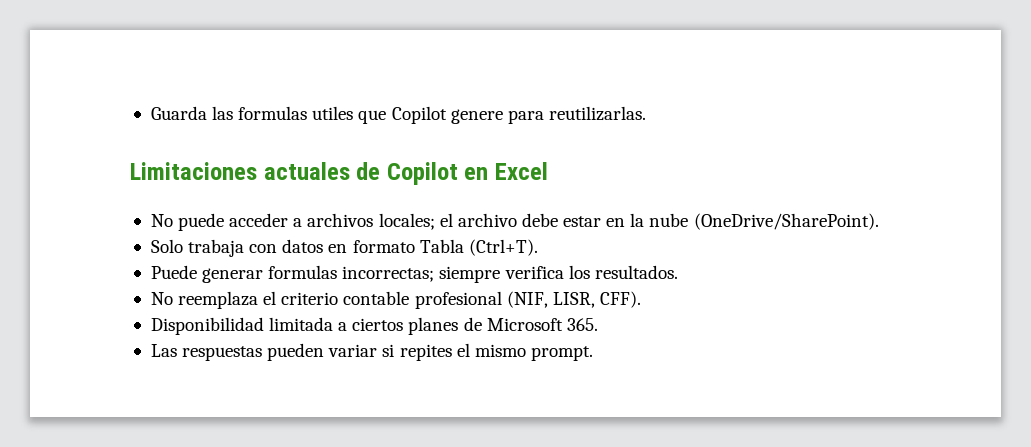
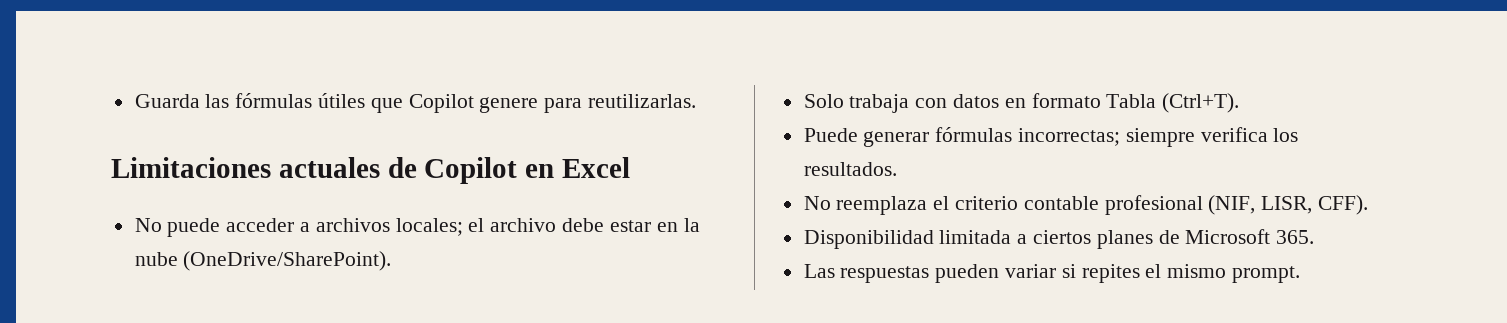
[238,106,354,120] formulas utiles -> [235,93,366,108] fórmulas útiles
[268,265,338,279] formulas -> [935,127,1013,142] fórmulas

